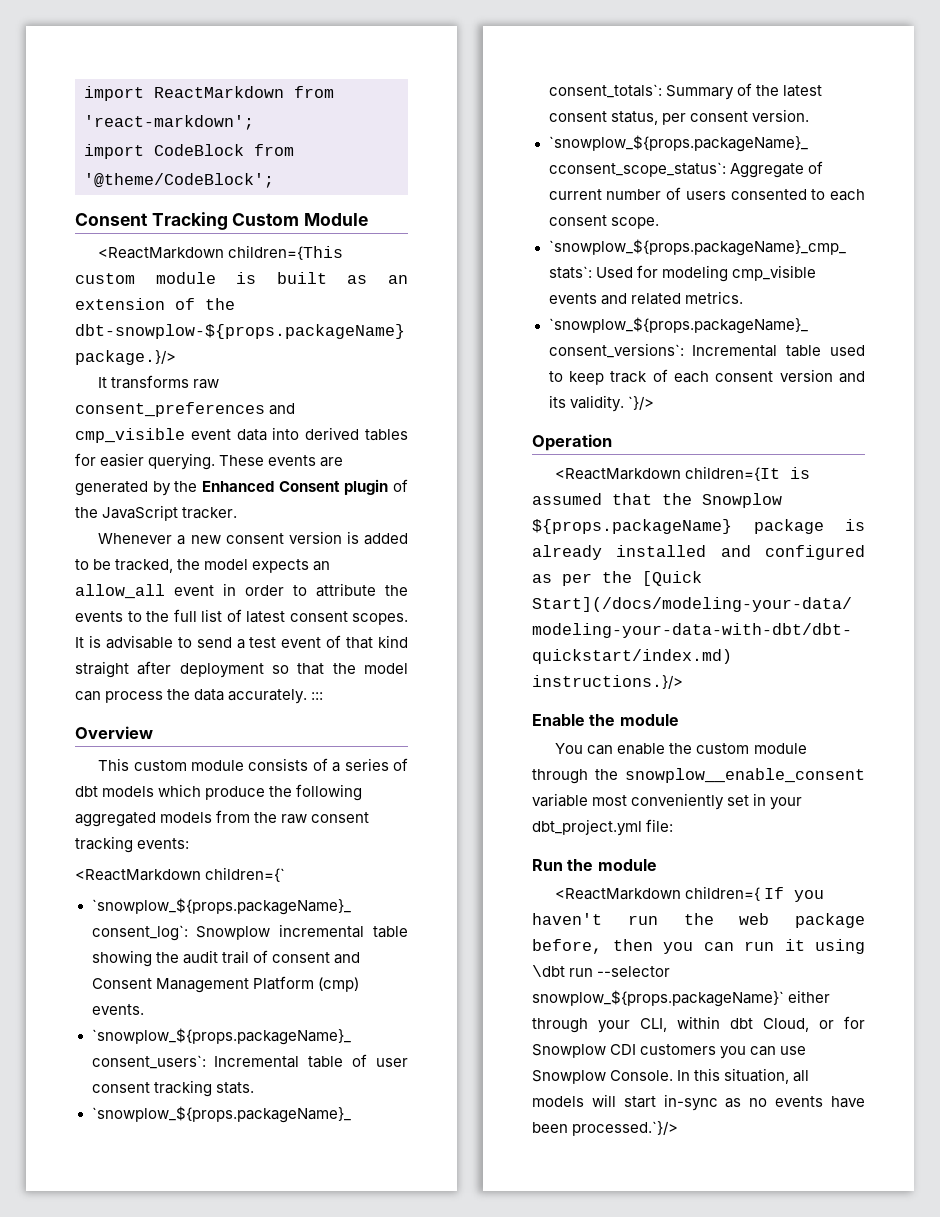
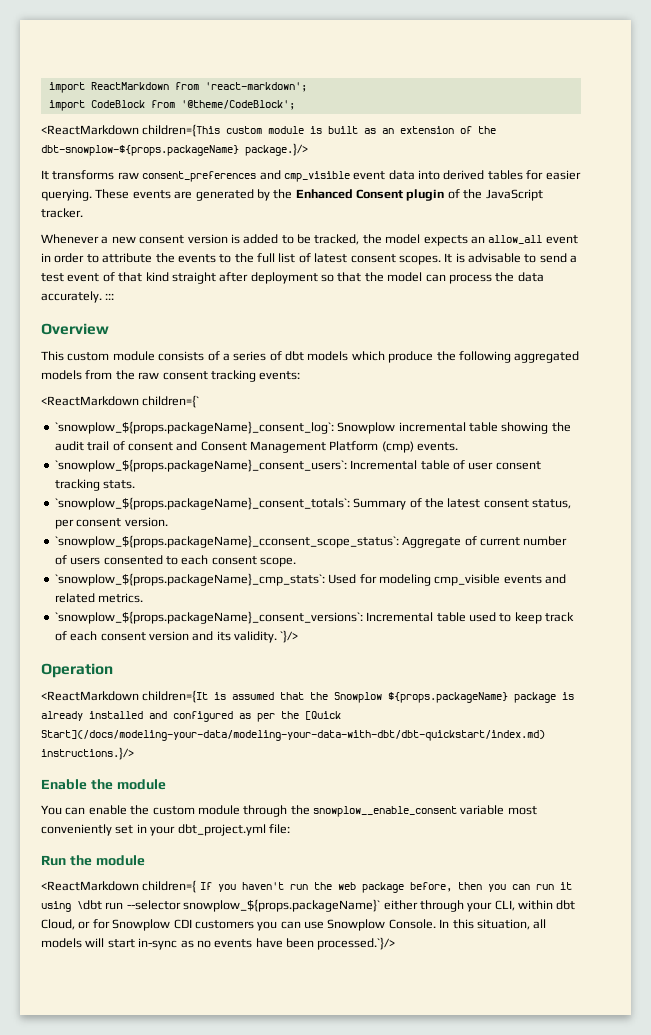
[75,212,369,230] // Consent Tracking Custom Module -> (295, 105) none

